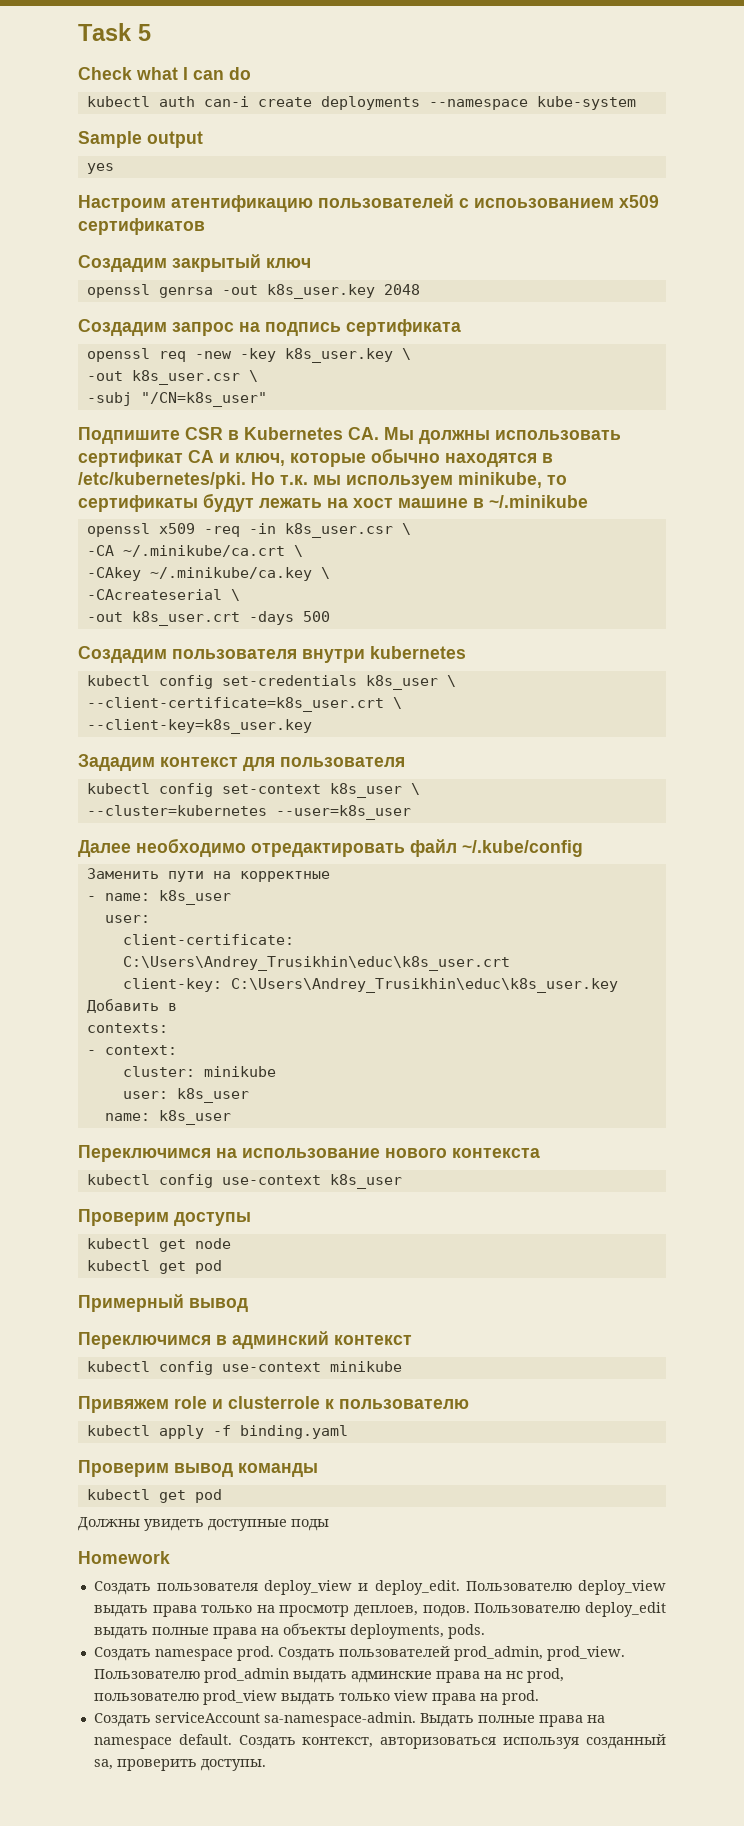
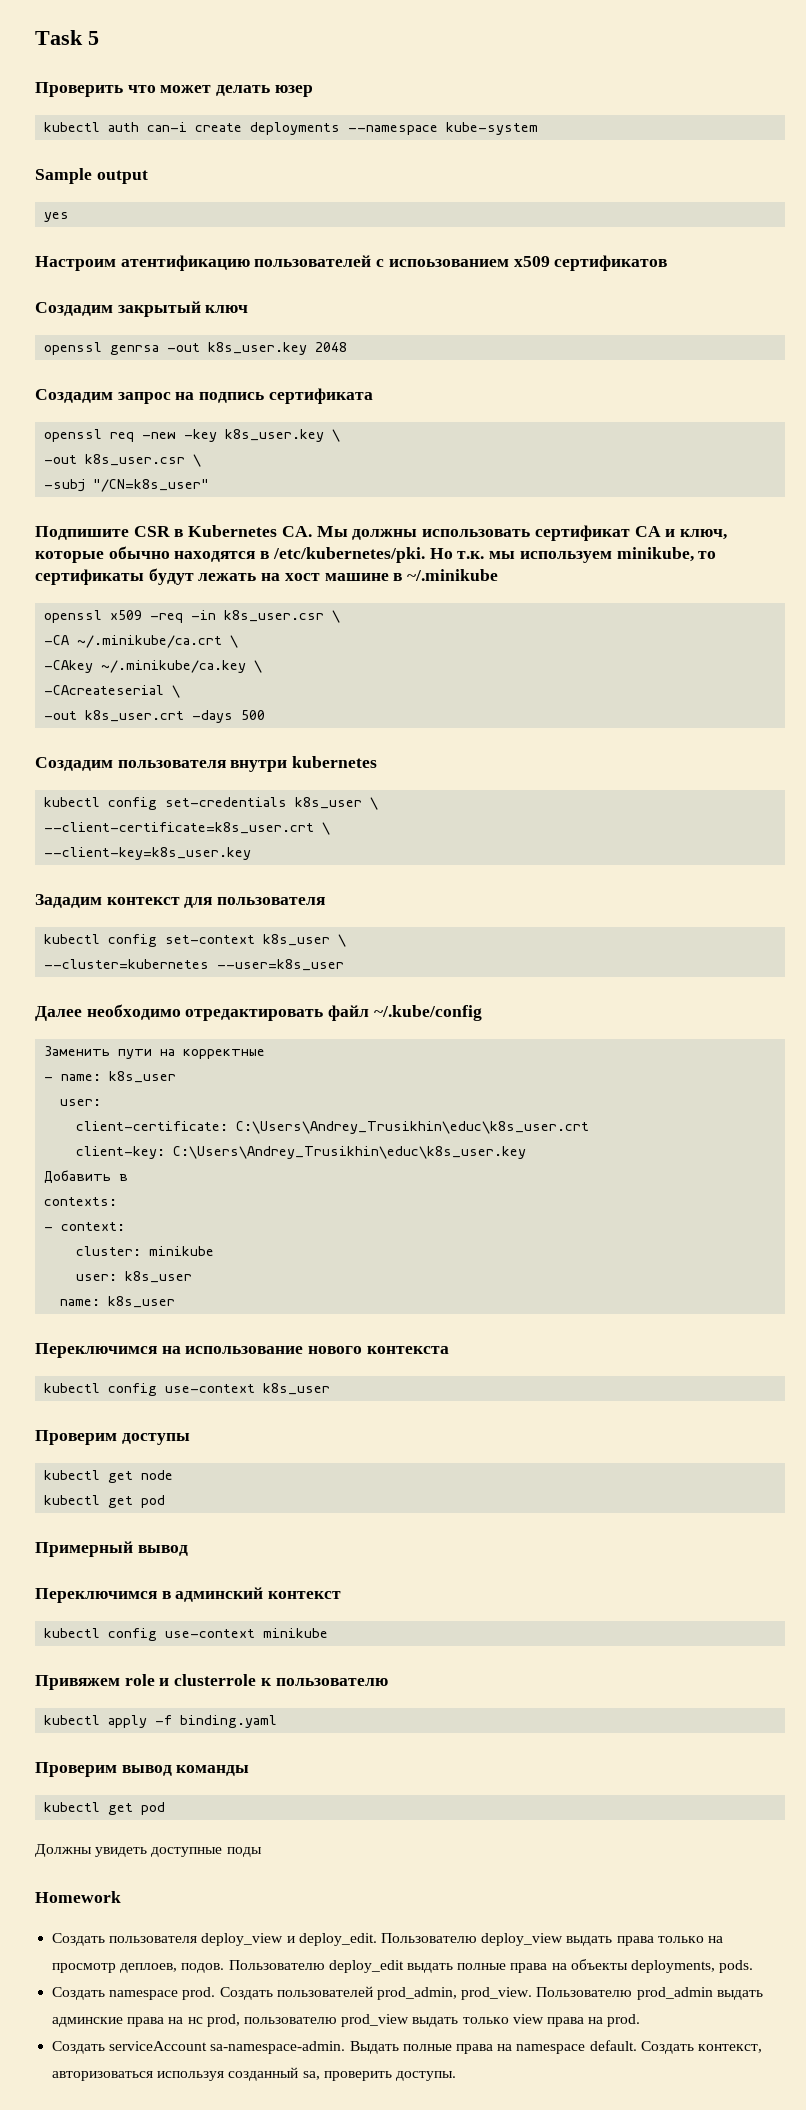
[78,67,251,80] Check what I can do -> [35,82,313,97] Проверить что может делать юзер

